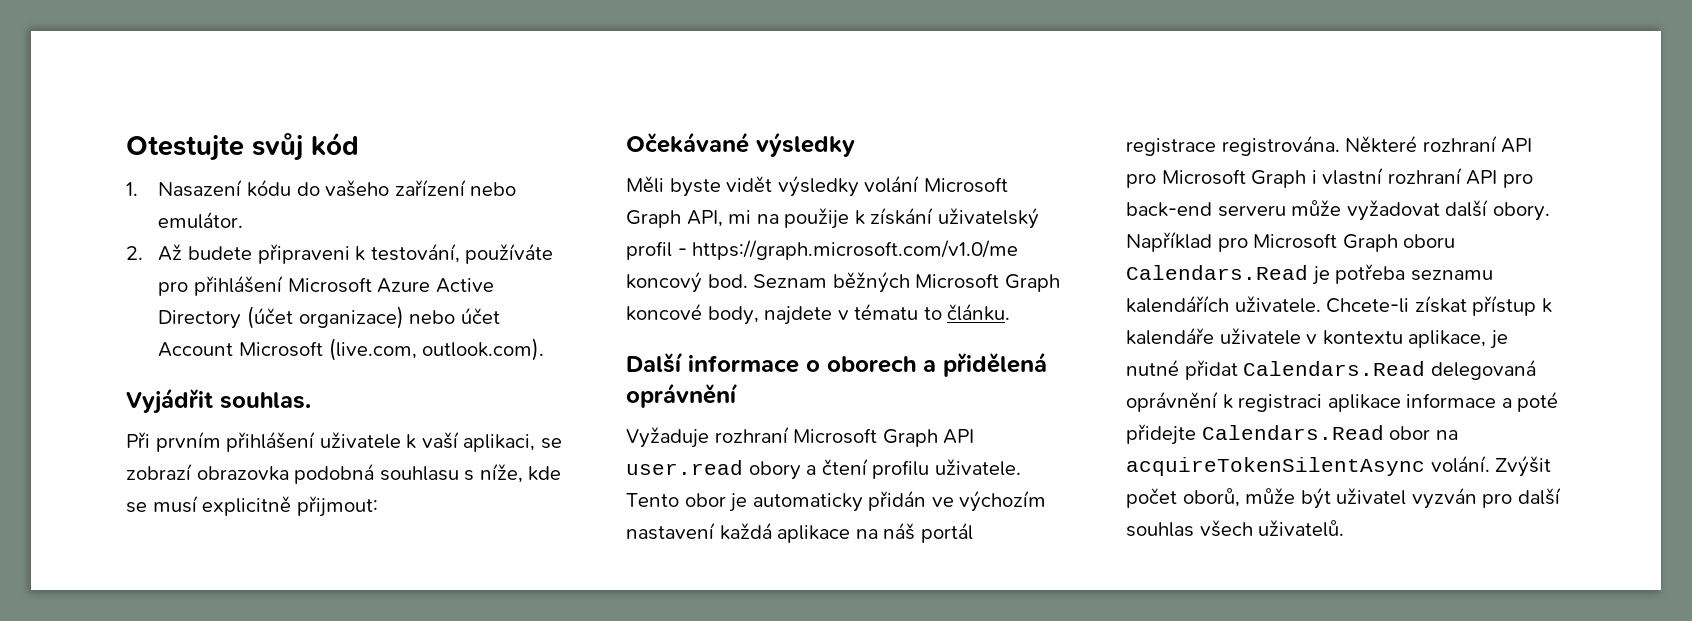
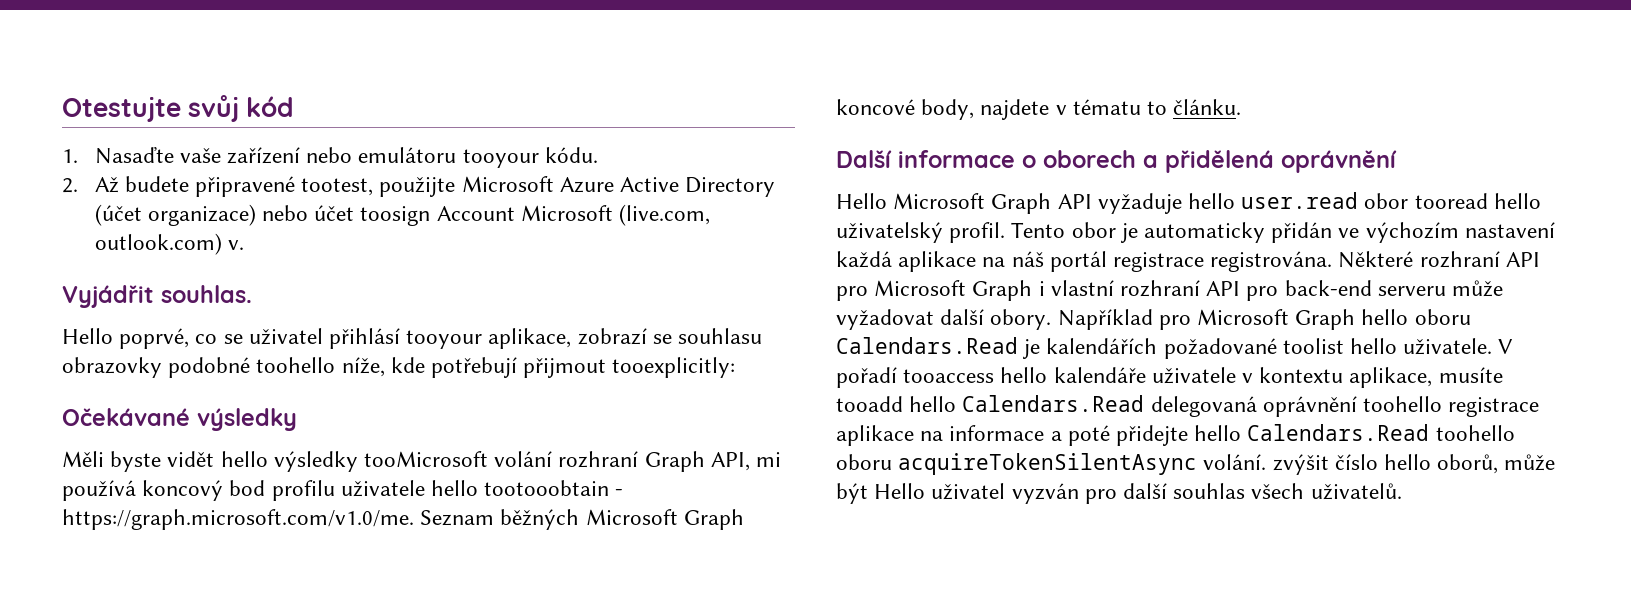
[158,179,517,197] [158,211,244,229] [126,243,554,264] [158,275,283,296] Nasazení kódu do vašeho zařízení nebo emulátor. // 2. Až budete připraveni k testování, používáte pro přihlášení -> [94,147,598,168] [62,176,456,197] Nasaďte vaše zařízení nebo emulátoru tooyour kódu. // 2. Až budete připravené tootest, použijte
(500, 315) none -> [360,206,431,226] toosign
[422,338,545,361] outlook.com). -> [94,233,244,255] outlook.com) v.
[126,431,562,452] [126,463,562,484] [126,495,378,517] Při prvním přihlášení uživatele k vaší aplikaci, se zobrazí obrazovka podobná souhlasu s níže, kde se musí explicitně přijmout: -> [62,328,763,349] [62,357,736,378] Hello poprvé, co se uživatel přihlásí tooyour aplikace, zobrazí se souhlasu obrazovky podobné toohello níže, kde potřebují přijmout tooexplicitly:
[777,175,1008,197] [626,207,1039,229] [626,240,1019,260] [626,271,748,293] výsledky volání Microsoft Graph API, mi na použije k získání uživatelský profil - https://graph.microsoft.com/v1.0/me koncový bod. -> [220,451,782,472] [62,480,624,501] [62,509,414,530] hello výsledky tooMicrosoft volání rozhraní Graph API, mi používá koncový bod profilu uživatele hello tootooobtain - https://graph.microsoft.com/v1.0/me.
[626,426,789,448] Vyžaduje rozhraní -> [836,193,887,209] Hello
[626,458,1021,480] user.read obory a čtení profilu uživatele. -> [1097,192,1541,214] [836,222,1006,243] vyžaduje hello user.read obor tooread hello uživatelský profil.
(1398, 243) none -> [1361,309,1409,325] hello
[1335,264,1493,284] [1126,295,1552,316] potřeba seznamu kalendářích uživatele. Chcete-li získat přístup k -> [1046,338,1514,359] [836,367,1048,388] kalendářích požadované toolist hello uživatele. V pořadí tooaccess hello
[1489,330,1508,349] [1126,359,1536,380] [1126,391,1559,412] [1126,424,1458,445] [1126,455,1552,477] [1126,488,1177,508] je nutné přidat Calendars.Read delegovaná oprávnění k registraci aplikace informace a poté přidejte Calendars.Read obor na acquireTokenSilentAsync volání. Zvýšit počet -> [1438,367,1503,383] [836,395,1540,417] [836,424,1515,446] [836,453,1432,475] musíte tooadd hello Calendars.Read delegovaná oprávnění toohello registrace aplikace na informace a poté přidejte hello Calendars.Read toohello oboru acquireTokenSilentAsync volání. zvýšit číslo hello
(1331, 498) none -> [874,483,926,499] Hello

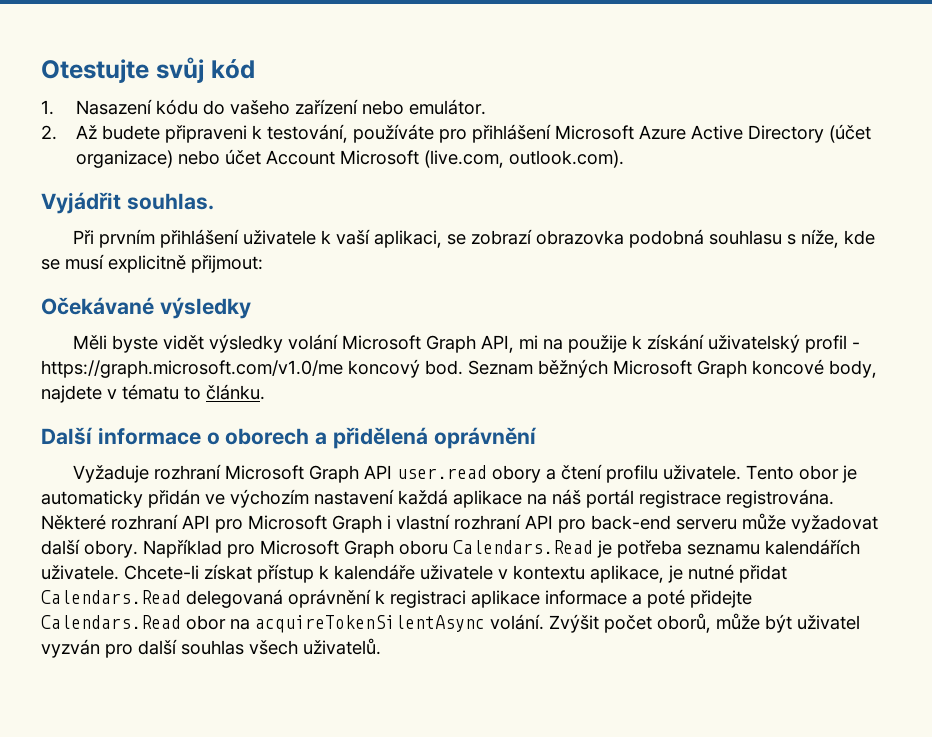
[94,147,598,168] [62,176,456,197] Nasaďte vaše zařízení nebo emulátoru tooyour kódu. // 2. Až budete připravené tootest, použijte -> [76,99,487,115] [41,124,552,143] Nasazení kódu do vašeho zařízení nebo emulátor. // 2. Až budete připraveni k testování, používáte pro přihlášení
[360,206,431,226] toosign -> (262, 157) none
[94,233,244,255] outlook.com) v. -> [509,150,625,168] outlook.com).
[62,328,763,349] [62,357,736,378] Hello poprvé, co se uživatel přihlásí tooyour aplikace, zobrazí se souhlasu obrazovky podobné toohello níže, kde potřebují přijmout tooexplicitly: -> [72,229,875,248] [41,254,263,273] Při prvním přihlášení uživatele k vaší aplikaci, se zobrazí obrazovka podobná souhlasu s níže, kde se musí explicitně přijmout:
[220,451,782,472] [62,480,624,501] [62,509,414,530] hello výsledky tooMicrosoft volání rozhraní Graph API, mi používá koncový bod profilu uživatele hello tootooobtain - https://graph.microsoft.com/v1.0/me. -> [208,334,860,353] [41,359,463,378] výsledky volání Microsoft Graph API, mi na použije k získání uživatelský profil - https://graph.microsoft.com/v1.0/me koncový bod.
[836,193,887,209] Hello -> [72,464,221,483] Vyžaduje rozhraní
[1097,192,1541,214] [836,222,1006,243] vyžaduje hello user.read obor tooread hello uživatelský profil. -> [396,464,741,483] user.read obory a čtení profilu uživatele.
[1361,309,1409,325] hello -> (394, 549) none
[1046,338,1514,359] [836,367,1048,388] kalendářích požadované toolist hello uživatele. V pořadí tooaccess hello -> [617,539,860,558] [41,564,329,583] potřeba seznamu kalendářích uživatele. Chcete-li získat přístup k
[1438,367,1503,383] [836,395,1540,417] [836,424,1515,446] [836,453,1432,475] musíte tooadd hello Calendars.Read delegovaná oprávnění toohello registrace aplikace na informace a poté přidejte hello Calendars.Read toohello oboru acquireTokenSilentAsync volání. zvýšit číslo hello -> [668,564,787,583] [41,589,752,608] [41,614,652,633] je nutné přidat Calendars.Read delegovaná oprávnění k registraci aplikace informace a poté přidejte Calendars.Read obor na acquireTokenSilentAsync volání. Zvýšit počet
[874,483,926,499] Hello -> (792, 623) none

